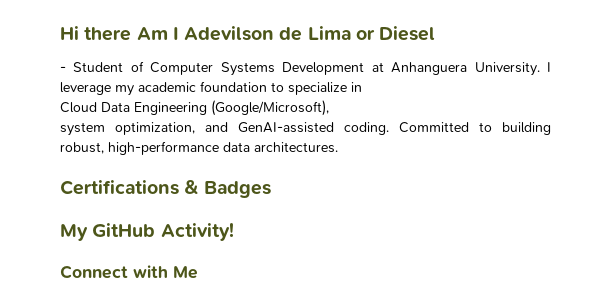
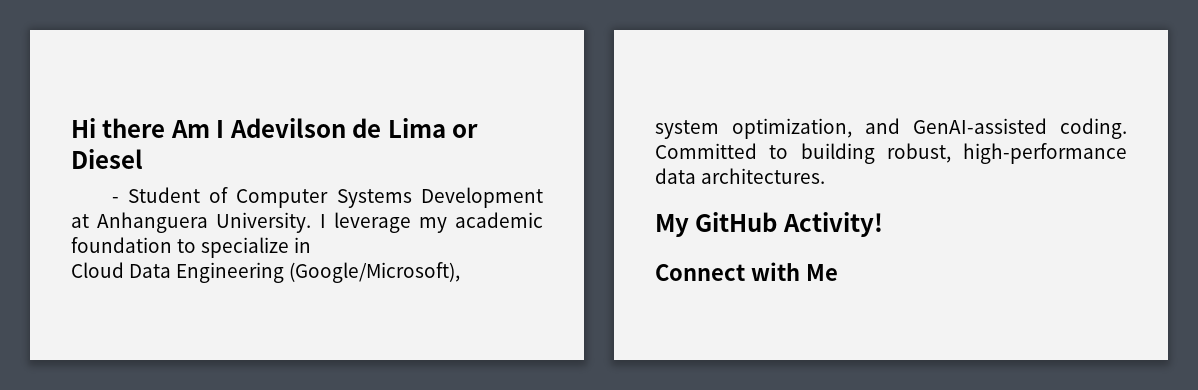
[60,180,271,198] // Certifications & Badges -> (826, 176) none

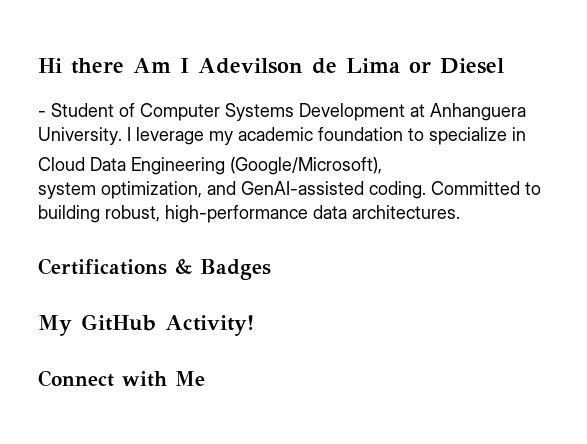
(826, 176) none -> [38,258,271,280] // Certifications & Badges

